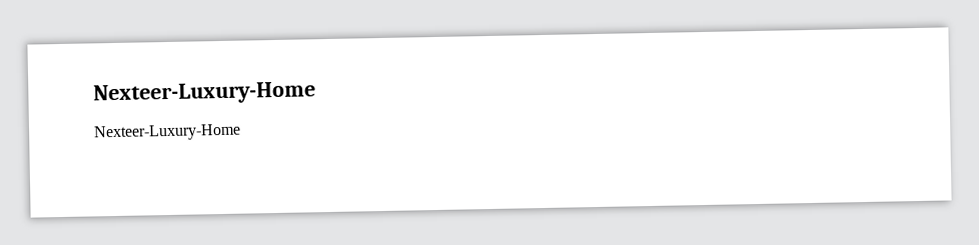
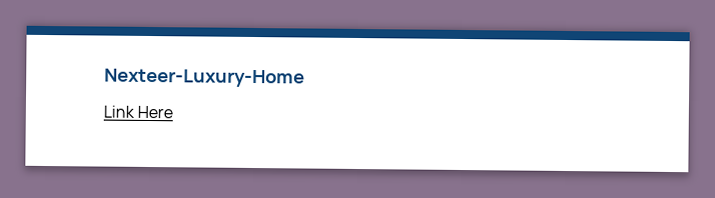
[94,123,241,142] Nexteer-Luxury-Home -> [103,105,174,119] Link Here

